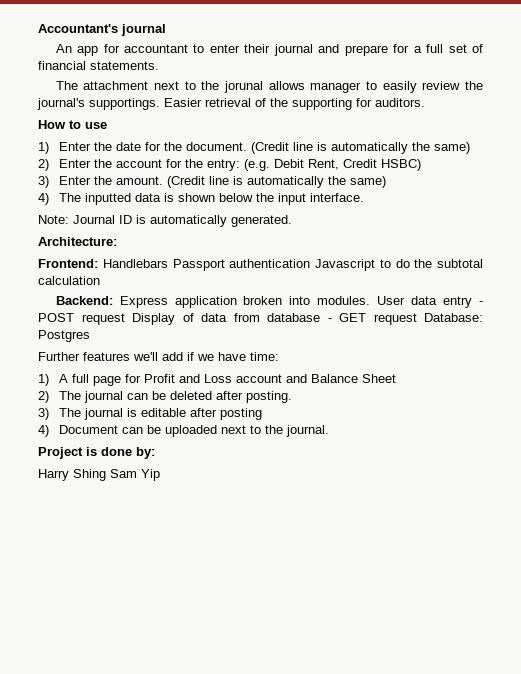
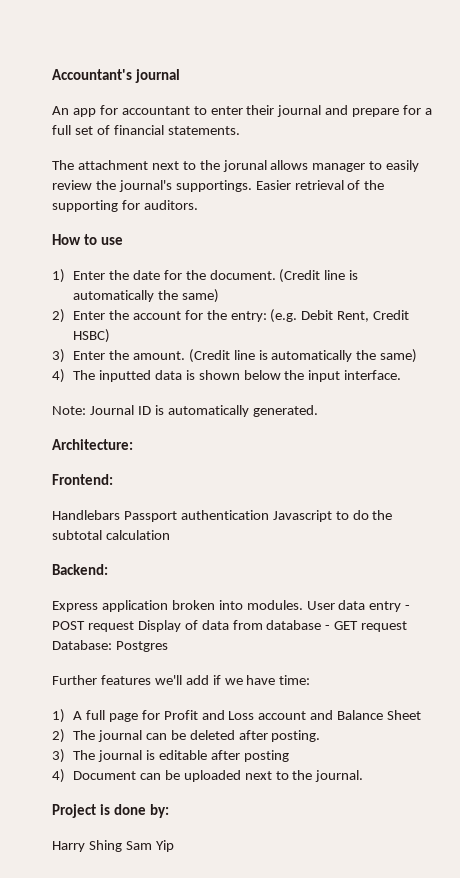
(98, 263) none -> (113, 479) //
(113, 300) none -> (108, 569) //

